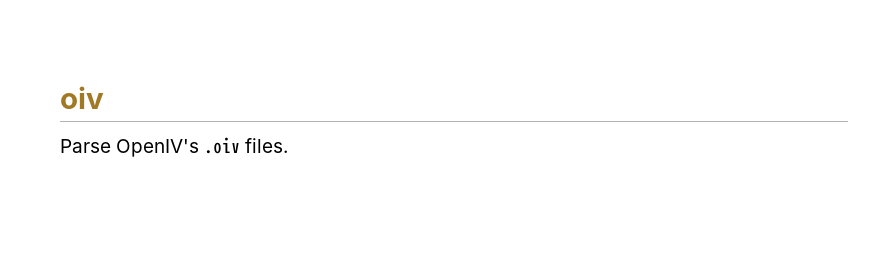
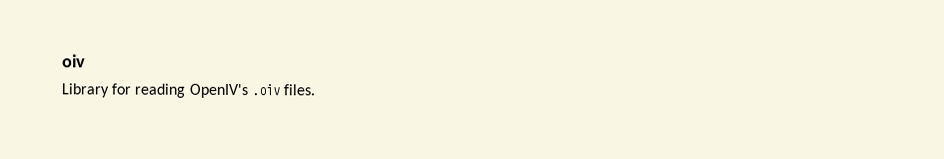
[60,139,111,153] Parse -> [61,83,186,98] Library for reading

